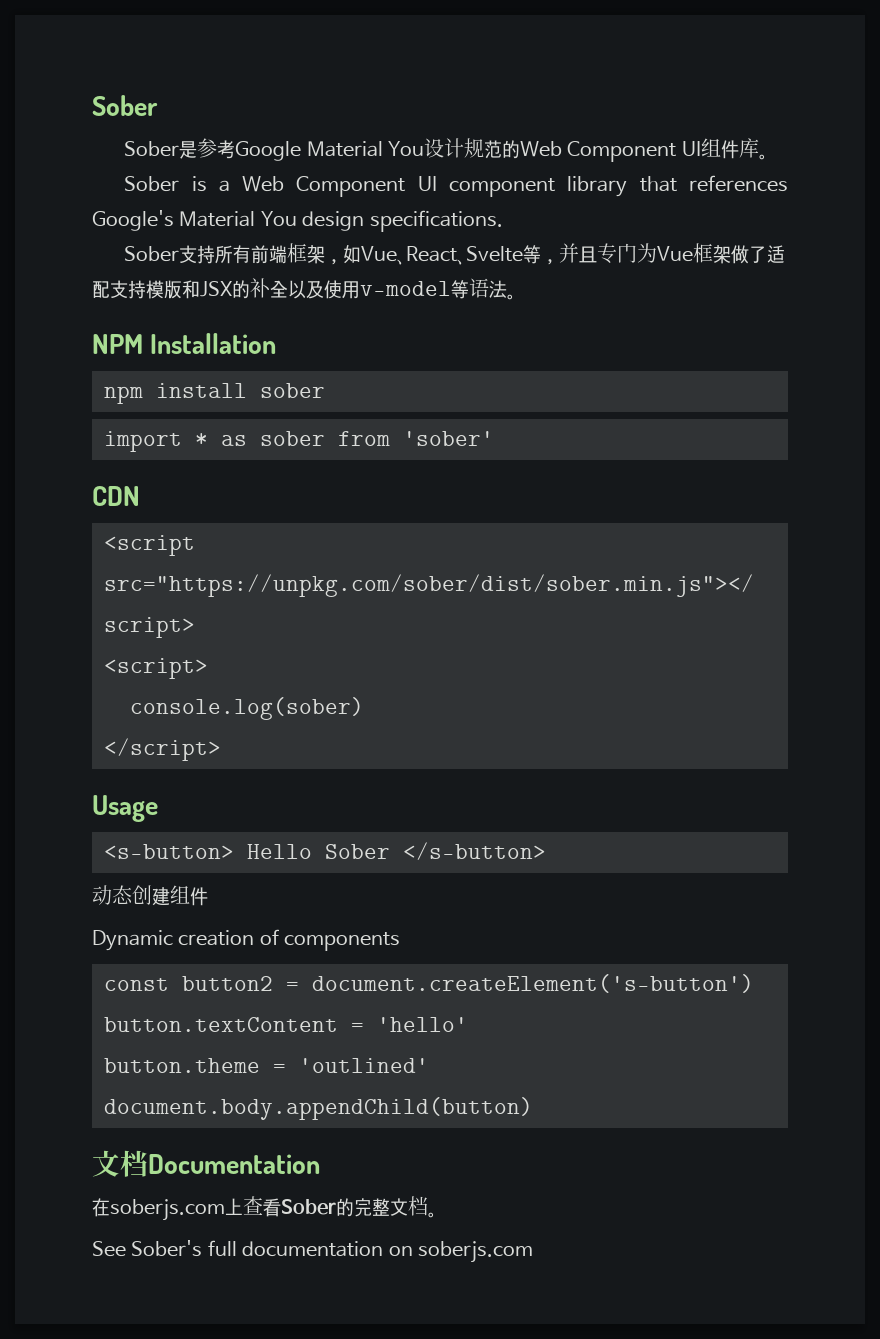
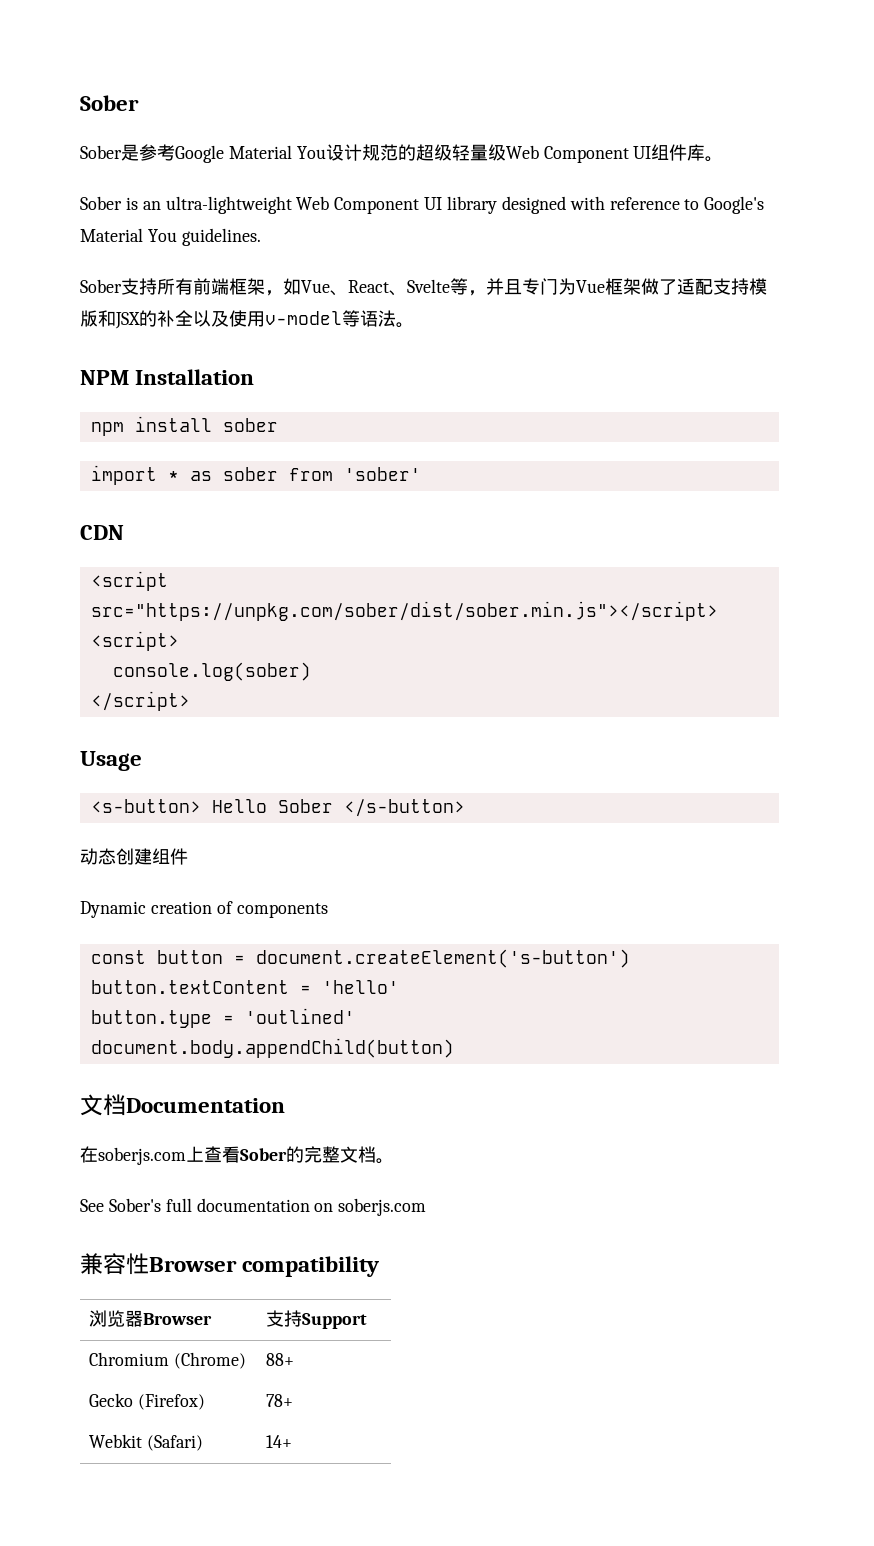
(520, 149) none -> [415,144,506,161] 超级轻量级
[218,175,788,197] a Web Component UI component library that references -> [142,196,700,214] an ultra-lightweight Web Component UI library designed with reference to
[302,210,503,232] design specifications. -> [181,228,261,246] guidelines.
[182,976,273,991] button2 -> [156,950,223,964] button
[104,1058,260,1073] button.theme -> [90,1010,212,1028] button.type
(533, 1252) none -> [80,1253,380,1277] [89,1310,213,1327] [266,1310,368,1329] [89,1352,247,1369] [266,1353,295,1366] [89,1393,206,1410] [266,1394,294,1407] [89,1434,204,1451] [266,1435,293,1448] // 兼容性Browser compatibility // 浏览器Browser | 支持Support // Chromium (Chrome) | 88+ // Gecko (Firefox) | 78+ // Webkit (Safari) | 14+

